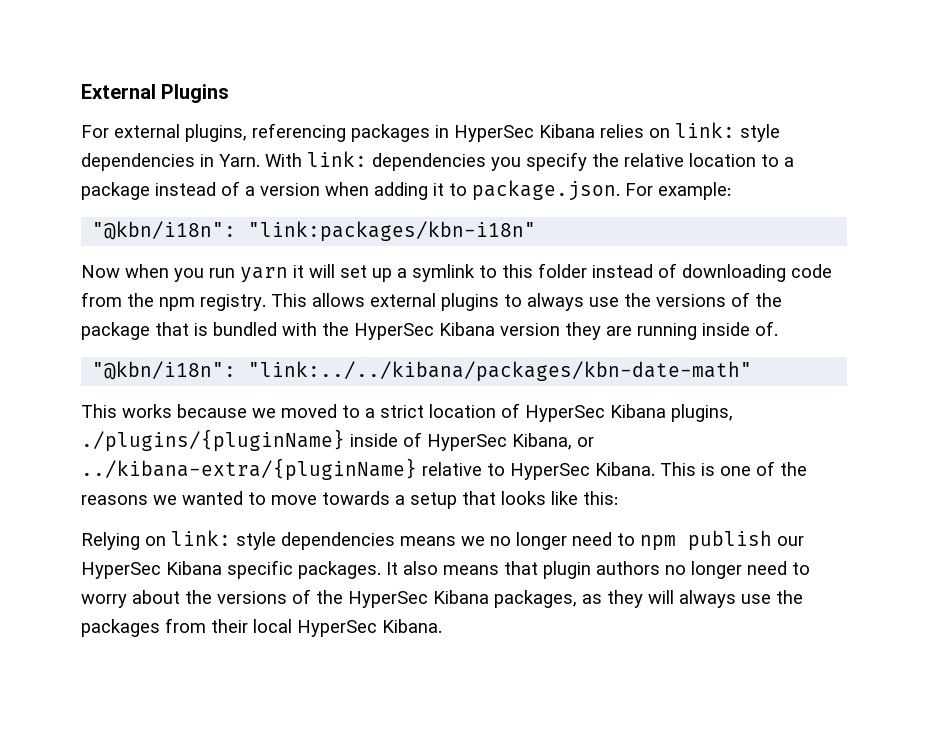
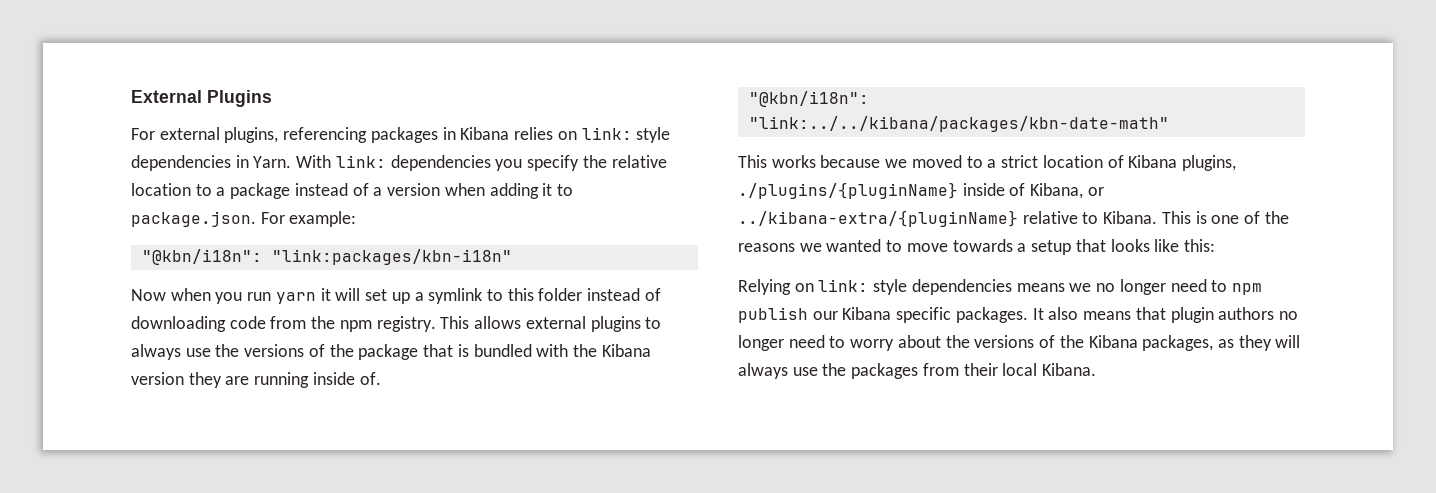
[454,125,534,142] HyperSec -> (456, 133) none
[354,323,434,340] HyperSec -> (597, 350) none
[525,405,605,422] HyperSec -> (1124, 161) none
[427,434,507,451] HyperSec -> (1026, 189) none
[510,463,590,480] HyperSec -> (1099, 218) none
[81,562,161,579] HyperSec -> (838, 315) none
[348,591,428,608] HyperSec -> (1084, 341) none
[297,620,377,637] HyperSec -> (1038, 369) none

